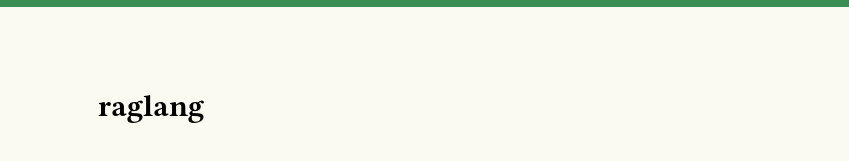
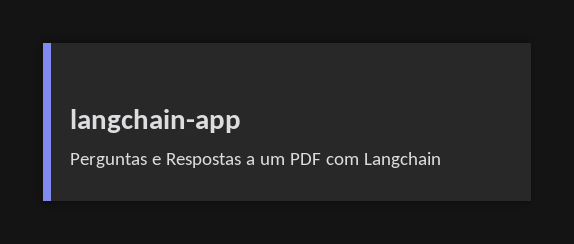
[98,95,204,123] raglang -> [70,109,241,133] [70,152,441,168] langchain-app // Perguntas e Respostas a um PDF com Langchain

